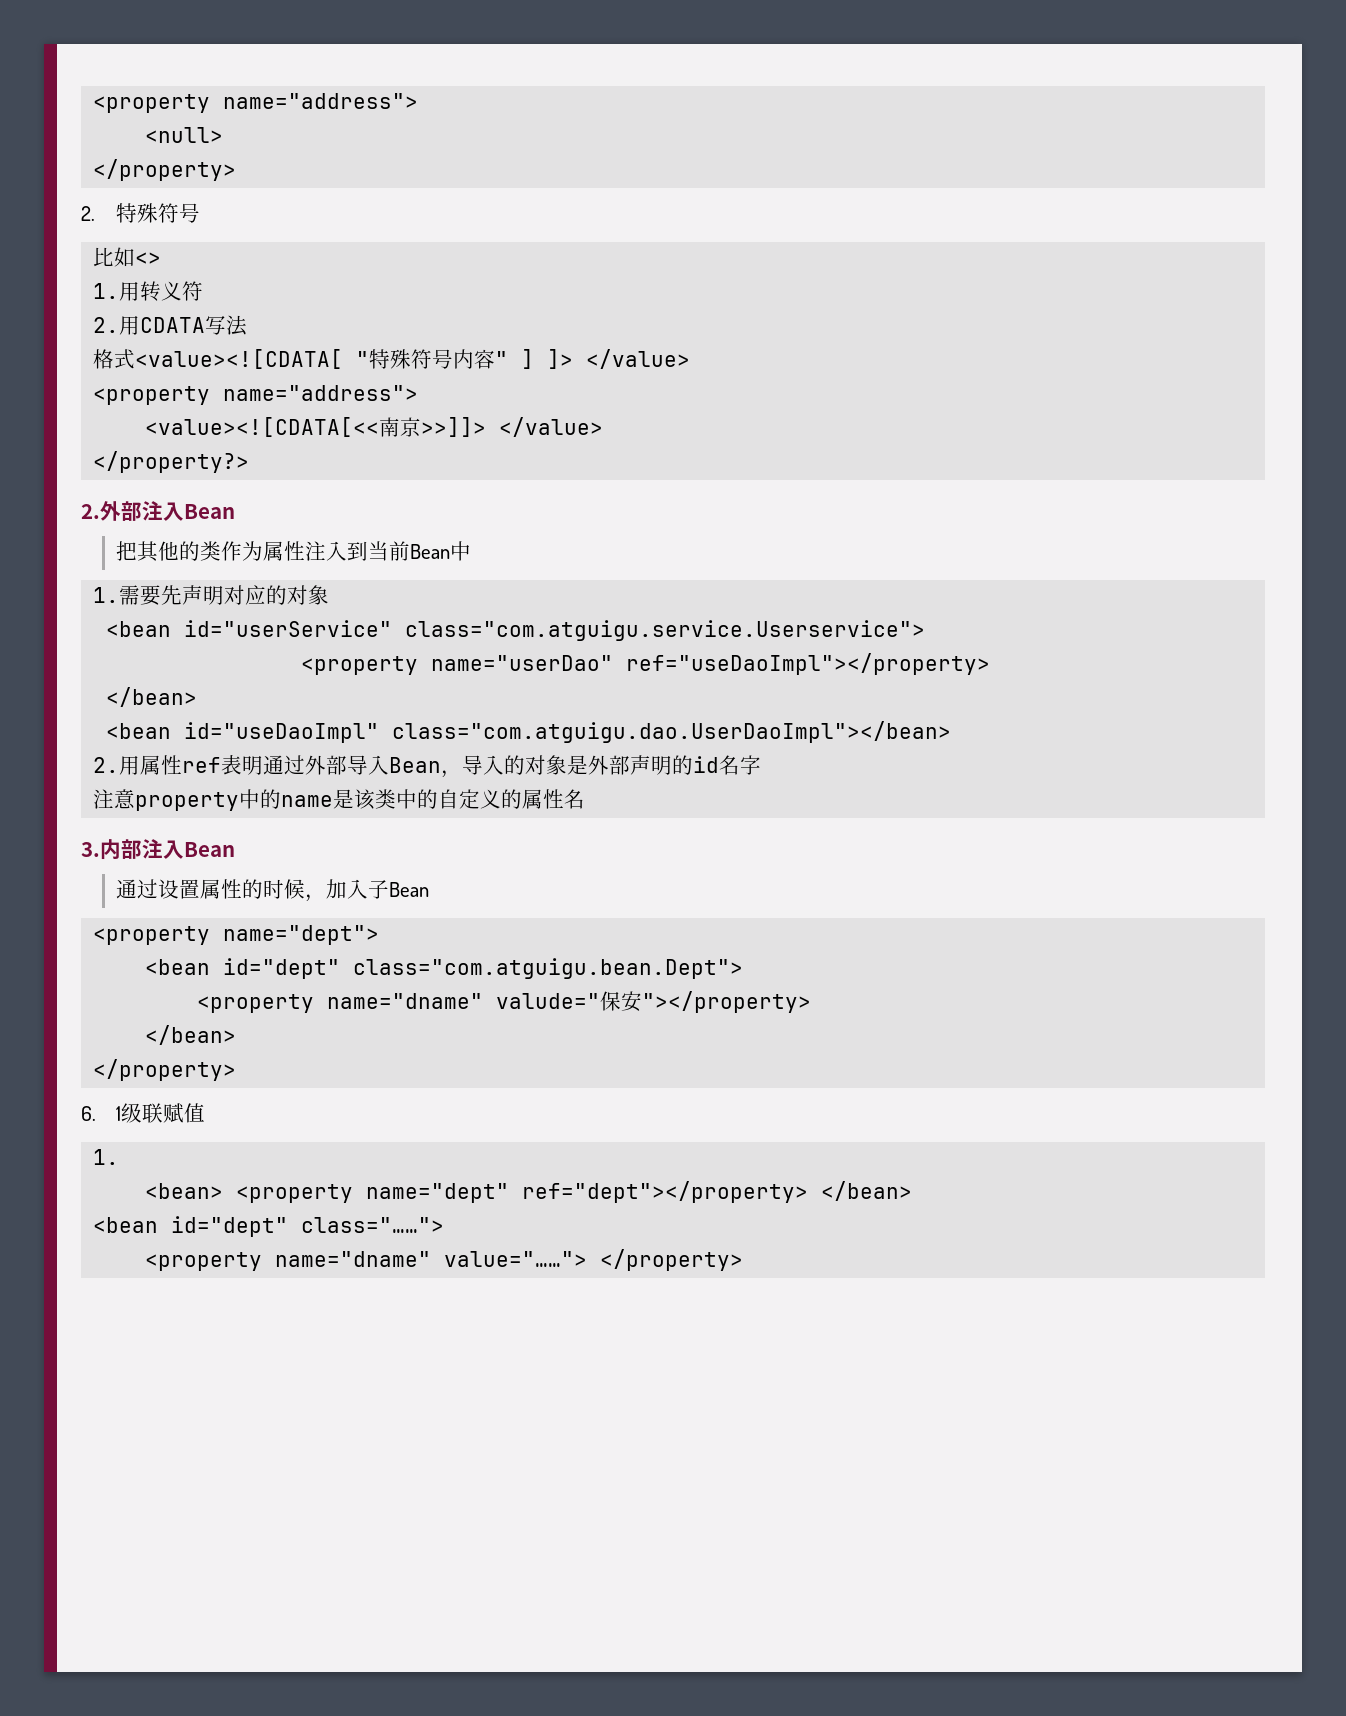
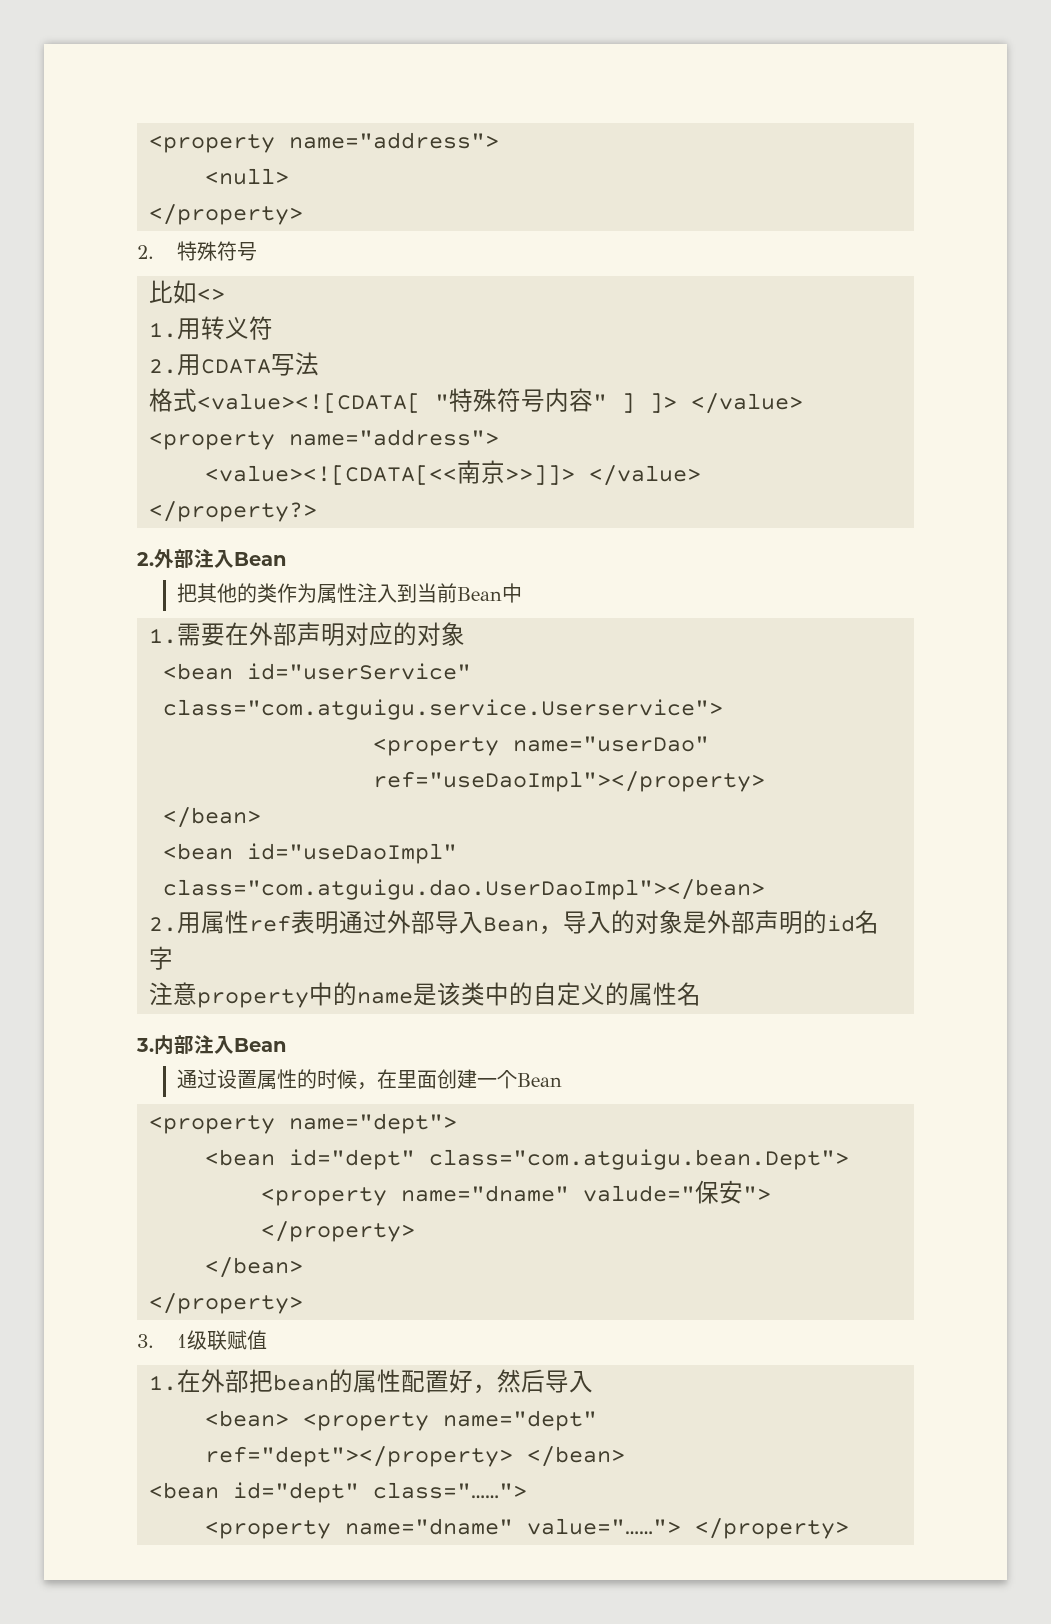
[161,585,183,605] 先 -> [225,622,297,646] 在外部
[326,879,390,899] 加入子 -> [376,1069,517,1089] 在里面创建一个
[642,991,812,1013] "></property> -> [743,1186,771,1201] [261,1221,415,1242] "> </property>
[81,1106,96,1121] 6. -> [137,1334,154,1348] 3.
(120, 1157) none -> [177,1369,593,1394] 在外部把bean的属性配置好，然后导入

